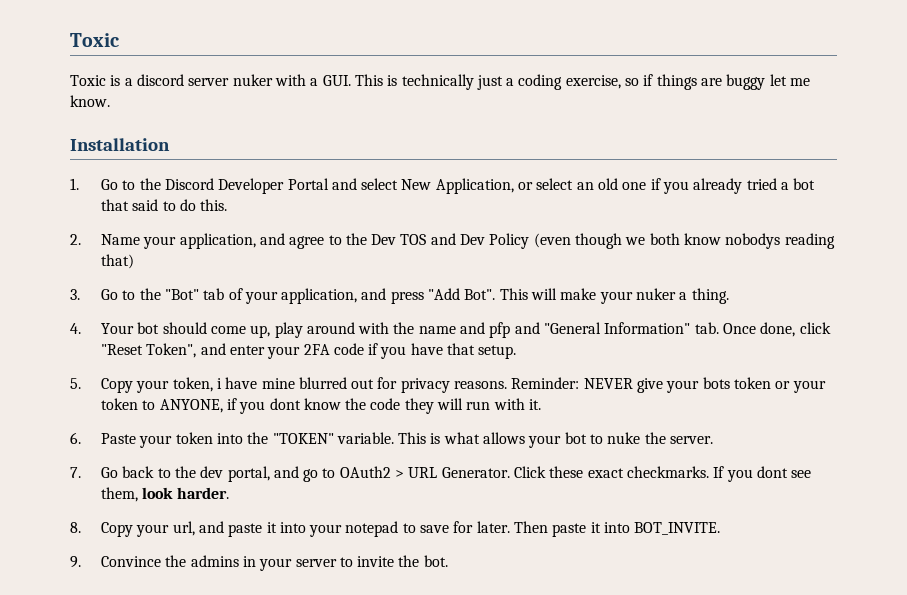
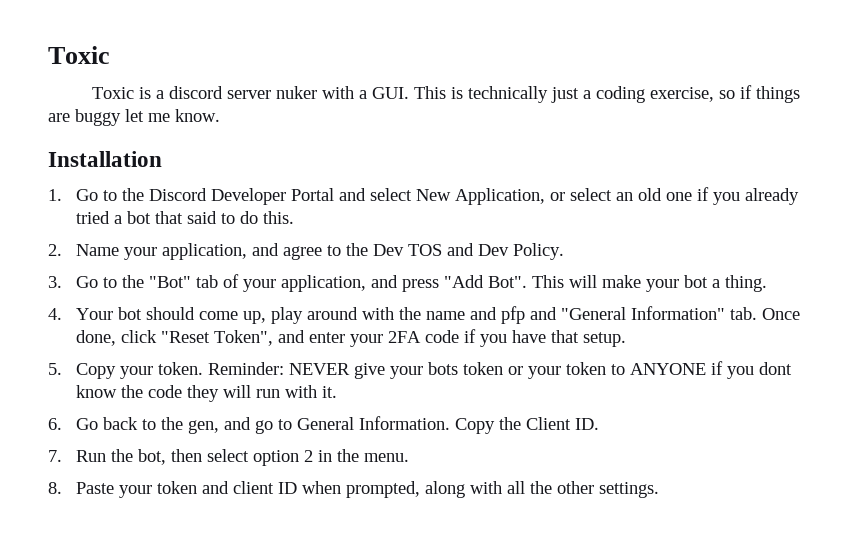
[489,233,835,249] [100,254,134,269] Policy (even though we both know nobodys reading that) -> [512,243,564,260] Policy.
[636,288,677,300] nuker -> [683,275,708,288] bot
[172,377,508,393] token, i have mine blurred out for privacy reasons. -> [157,362,203,375] token.
[159,399,223,413] ANYONE, -> [629,363,706,375] ANYONE
[100,432,714,448] [70,467,81,478] Paste your token into the "TOKEN" variable. This is what allows your bot to nuke the server. // 7. -> (62, 424) none
[200,466,270,482] dev portal, -> [187,420,219,434] gen,
[339,466,812,482] [100,487,229,502] [70,521,721,537] [70,555,448,571] OAuth2 > URL Generator. Click these exact checkmarks. If you dont see them, look harder. // 8. Copy your url, and paste it into your notepad to save for later. Then paste it into BOT_INVITE. // 9. Convince the admins in your server to invite the bot. -> [296,416,599,434] [48,449,409,466] [48,481,659,498] General Information. Copy the Client ID. // 7. Run the bot, then select option 2 in the menu. // 8. Paste your token and client ID when prompted, along with all the other settings.

